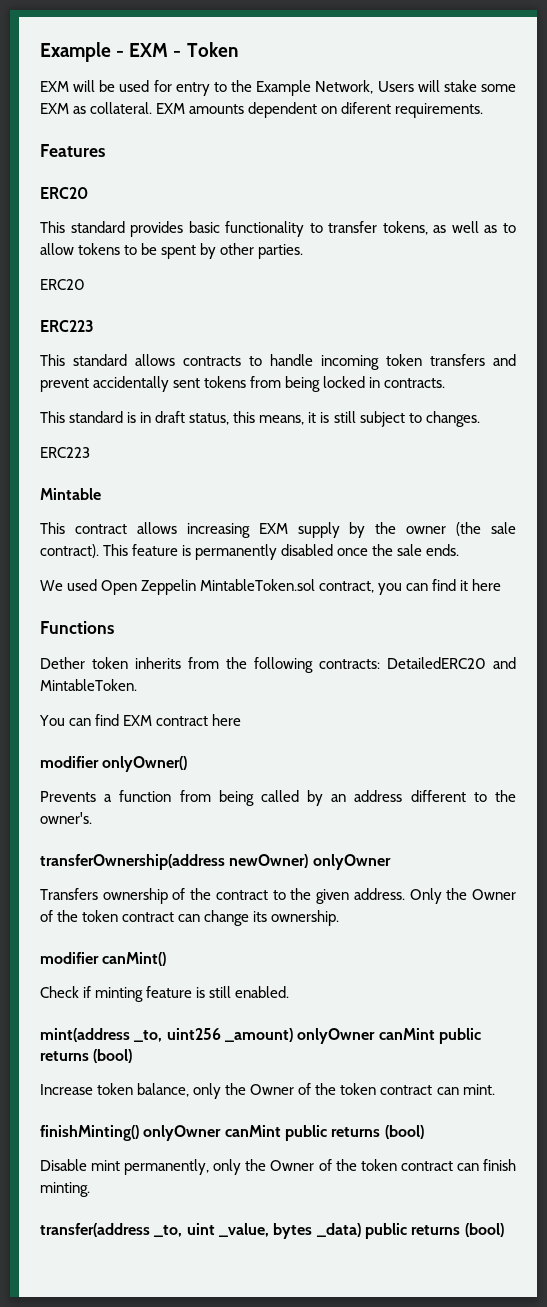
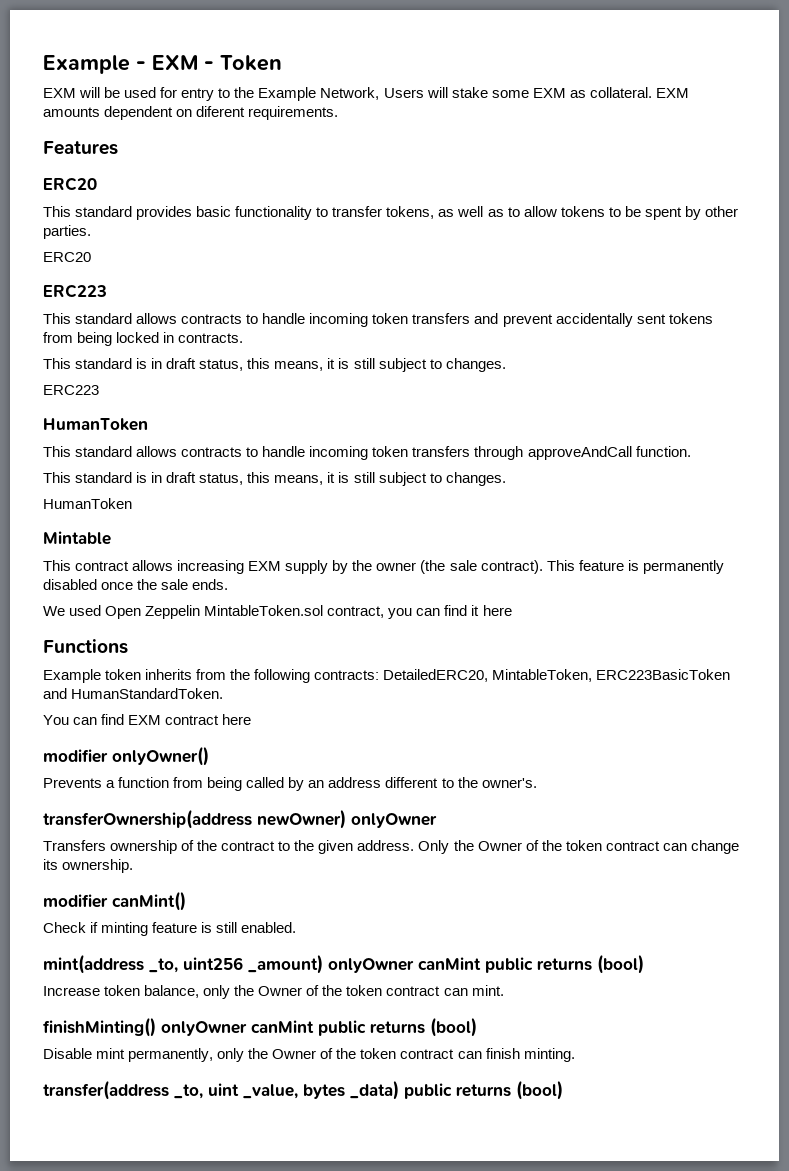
(90, 452) none -> [43,418,148,431] [43,446,691,460] [43,472,506,486] [43,498,132,509] // HumanToken // This standard allows contracts to handle incoming token transfers through approveAndCall function. // This standard is in draft status, this means, it is still subject to changes. // HumanToken
[40,657,85,669] Dether -> [43,669,101,683] Example
[387,657,516,669] [40,679,137,691] DetailedERC20 and MintableToken. -> [383,669,731,682] [43,688,224,699] DetailedERC20, MintableToken, ERC223BasicToken and HumanStandardToken.

